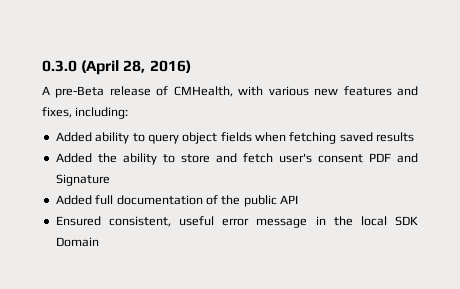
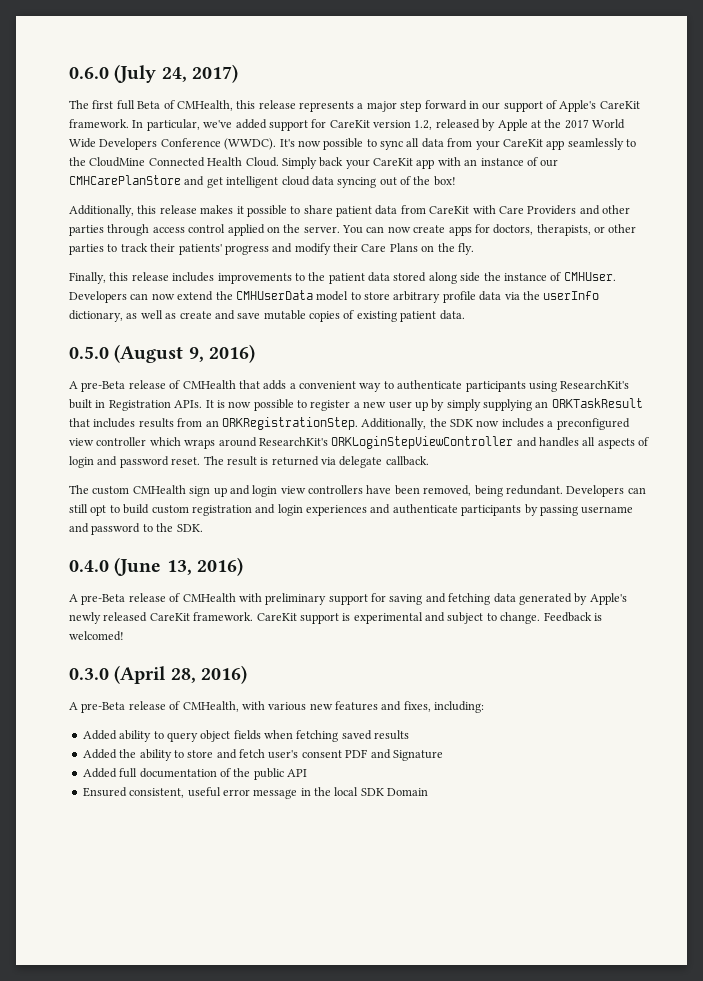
(42, 66) none -> [69,64,238,83] [69,100,640,112] [69,119,625,131] [69,138,636,150] [69,157,559,169] [69,175,456,188] [69,205,630,217] [69,224,637,236] [69,243,474,255] [69,272,616,284] [69,290,600,303] [69,310,465,322] [69,344,255,363] [69,380,630,392] [69,398,643,411] [69,417,630,430] [69,436,650,449] [69,456,429,468] [69,485,646,497] [69,504,634,516] [69,523,203,535] [69,557,243,576] [69,593,627,605] [69,612,602,624] [69,631,124,641] 0.6.0 (July 24, 2017) // The first full Beta of CMHealth, this release represents a major step forward in our support of Apple's CareKit framework. In particular, we've added support for CareKit version 1.2, released by Apple at the 2017 World Wide Developers Conference (WWDC). It's now possible to sync all data from your CareKit app seamlessly to the CloudMine Connected Health Cloud. Simply back your CareKit app with an instance of our CMHCarePlanStore and get intelligent cloud data syncing out of the box! // Additionally, this release makes it possible to share patient data from CareKit with Care Providers and other parties through access control applied on the server. You can now create apps for doctors, therapists, or other parties to track their patients' progress and modify their Care Plans on the fly. // Finally, this release includes improvements to the patient data stored along side the instance of CMHUser. Developers can now extend the CMHUserData model to store arbitrary profile data via the userInfo dictionary, as well as create and save mutable copies of existing patient data. // 0.5.0 (August 9, 2016) // A pre-Beta release of CMHealth that adds a convenient way to authenticate participants using ResearchKit's built in Registration APIs. It is now possible to register a new user up by simply supplying an ORKTaskResult that includes results from an ORKRegistrationStep. Additionally, the SDK now includes a preconfigured view controller which wraps around ResearchKit's ORKLoginStepViewController and handles all aspects of login and password reset. The result is returned via delegate callback. // The custom CMHealth sign up and login view controllers have been removed, being redundant. Developers can still opt to build custom registration and login experiences and authenticate participants by passing username and password to the SDK. // 0.4.0 (June 13, 2016) // A pre-Beta release of CMHealth with preliminary support for saving and fetching data generated by Apple's newly released CareKit framework. CareKit support is experimental and subject to change. Feedback is welcomed! //

